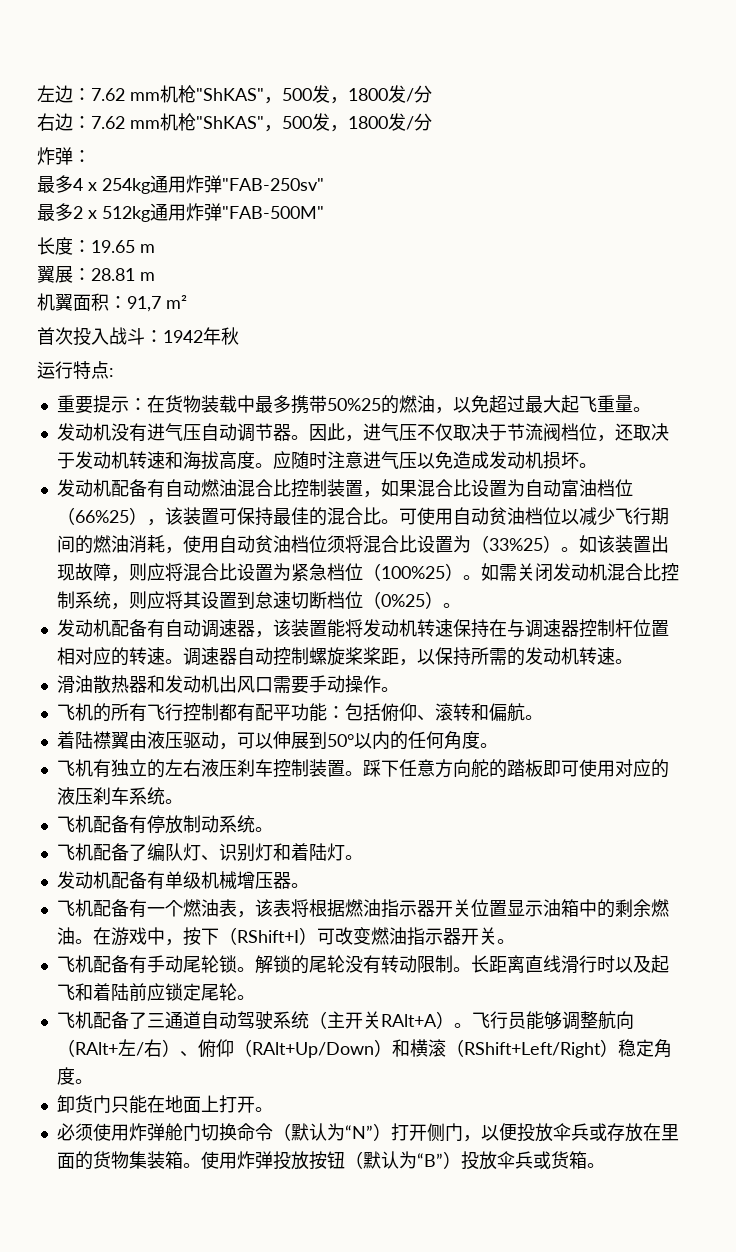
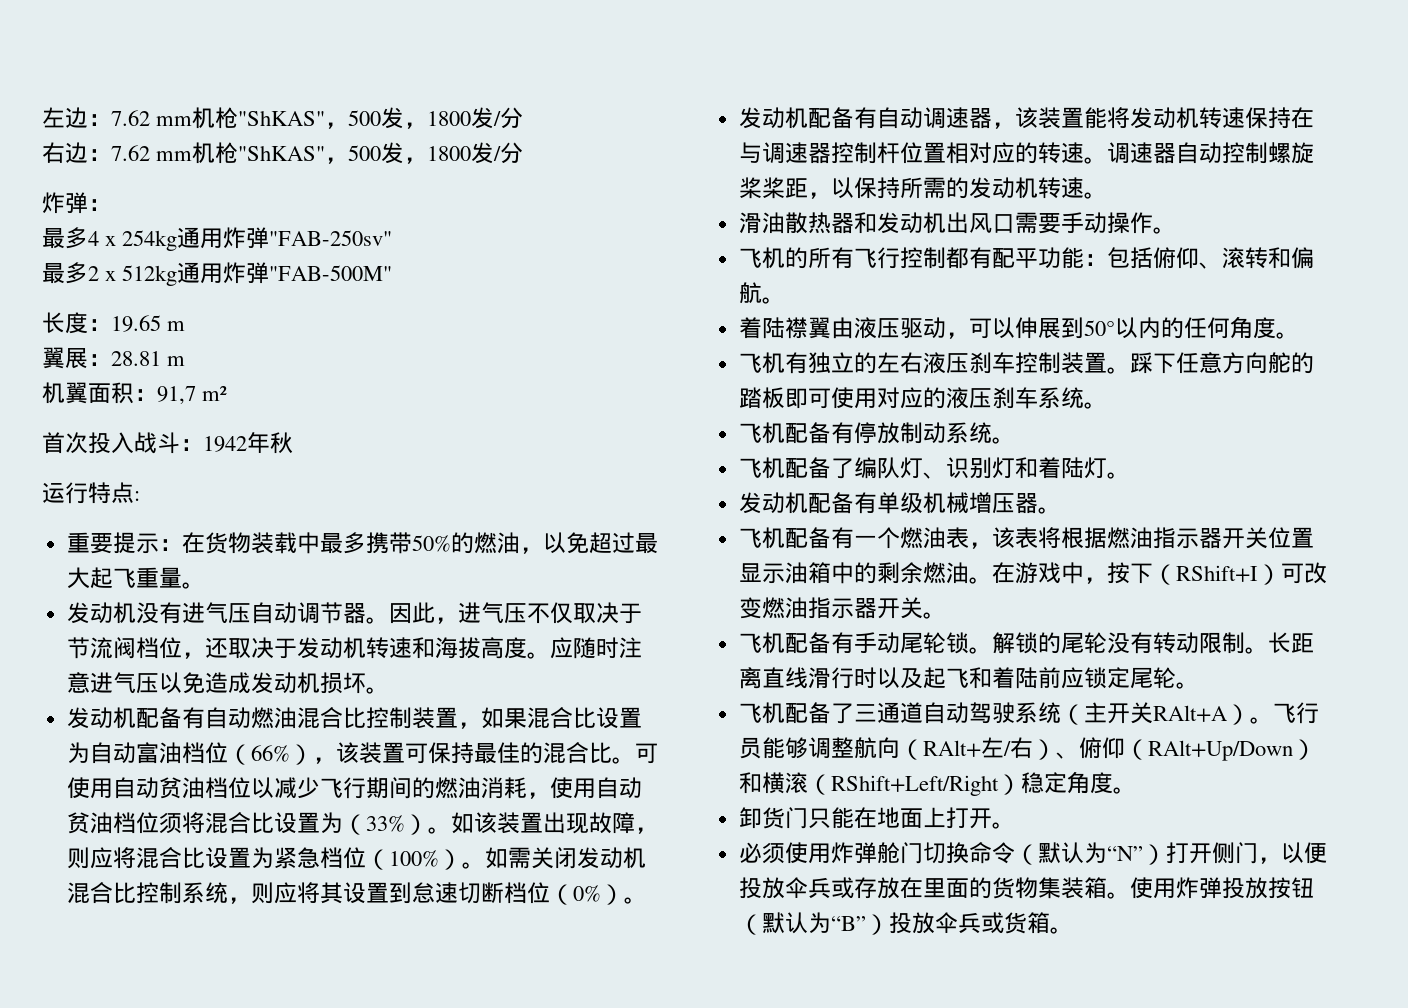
[326,398,381,411] 50%25 -> [411,535,451,552] 50%
[74,510,129,523] 66%25 -> [250,745,290,762] 66%
[488,538,543,551] 33%25 -> [365,815,405,832] 33%
[380,566,445,579] 100%25 -> [388,850,439,867] 100%
[380,594,425,607] 0%25 -> [572,885,601,902] 0%

